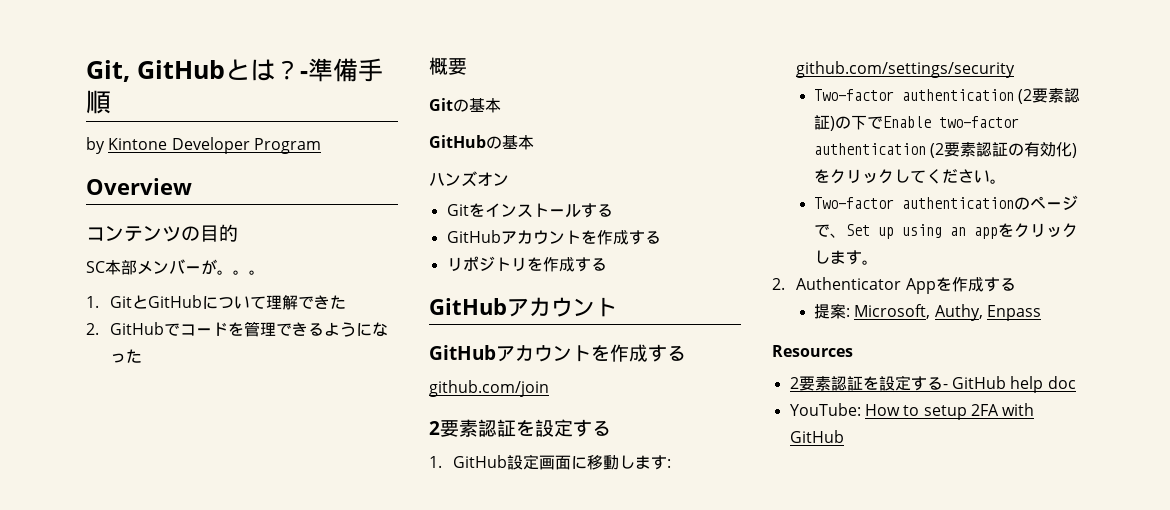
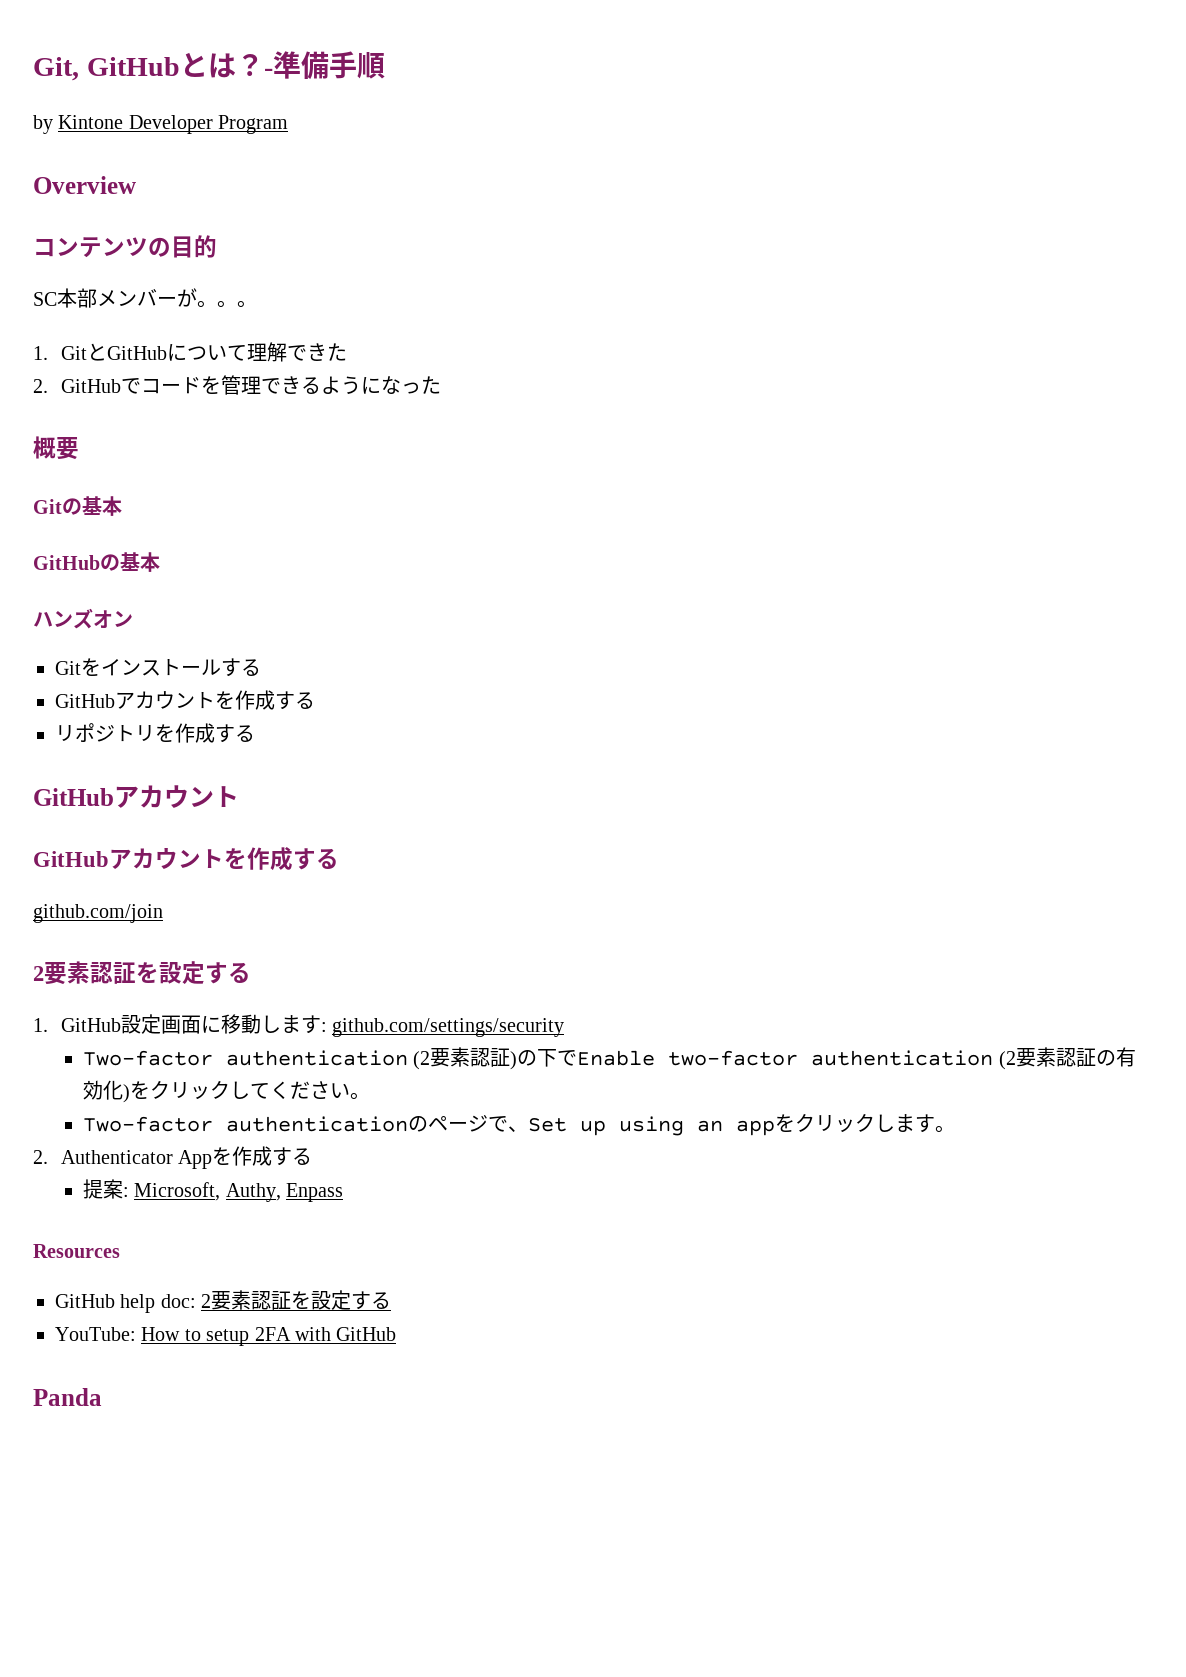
[789,375,1076,393] 2要素認証を設定する- GitHub help doc -> [55,1290,392,1313] GitHub help doc: 2要素認証を設定する
(844, 436) none -> [33,1388,102,1406] // Panda

